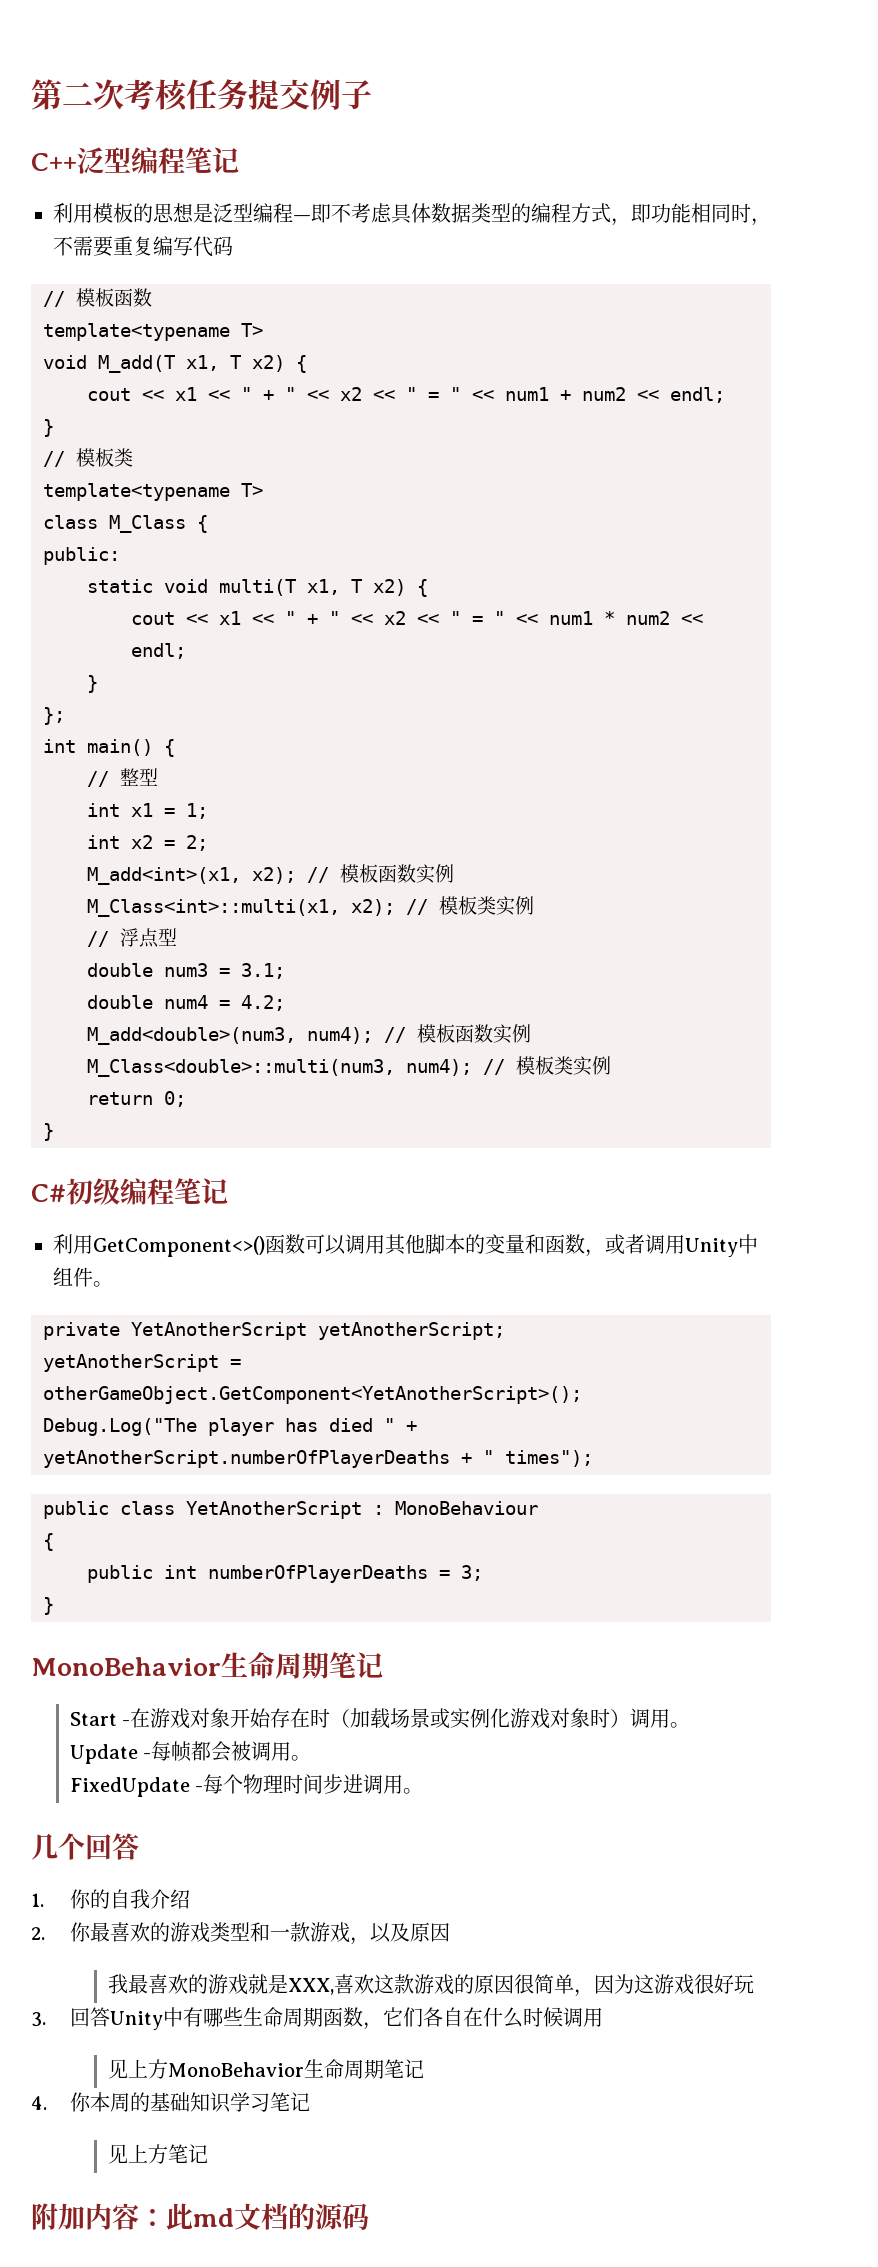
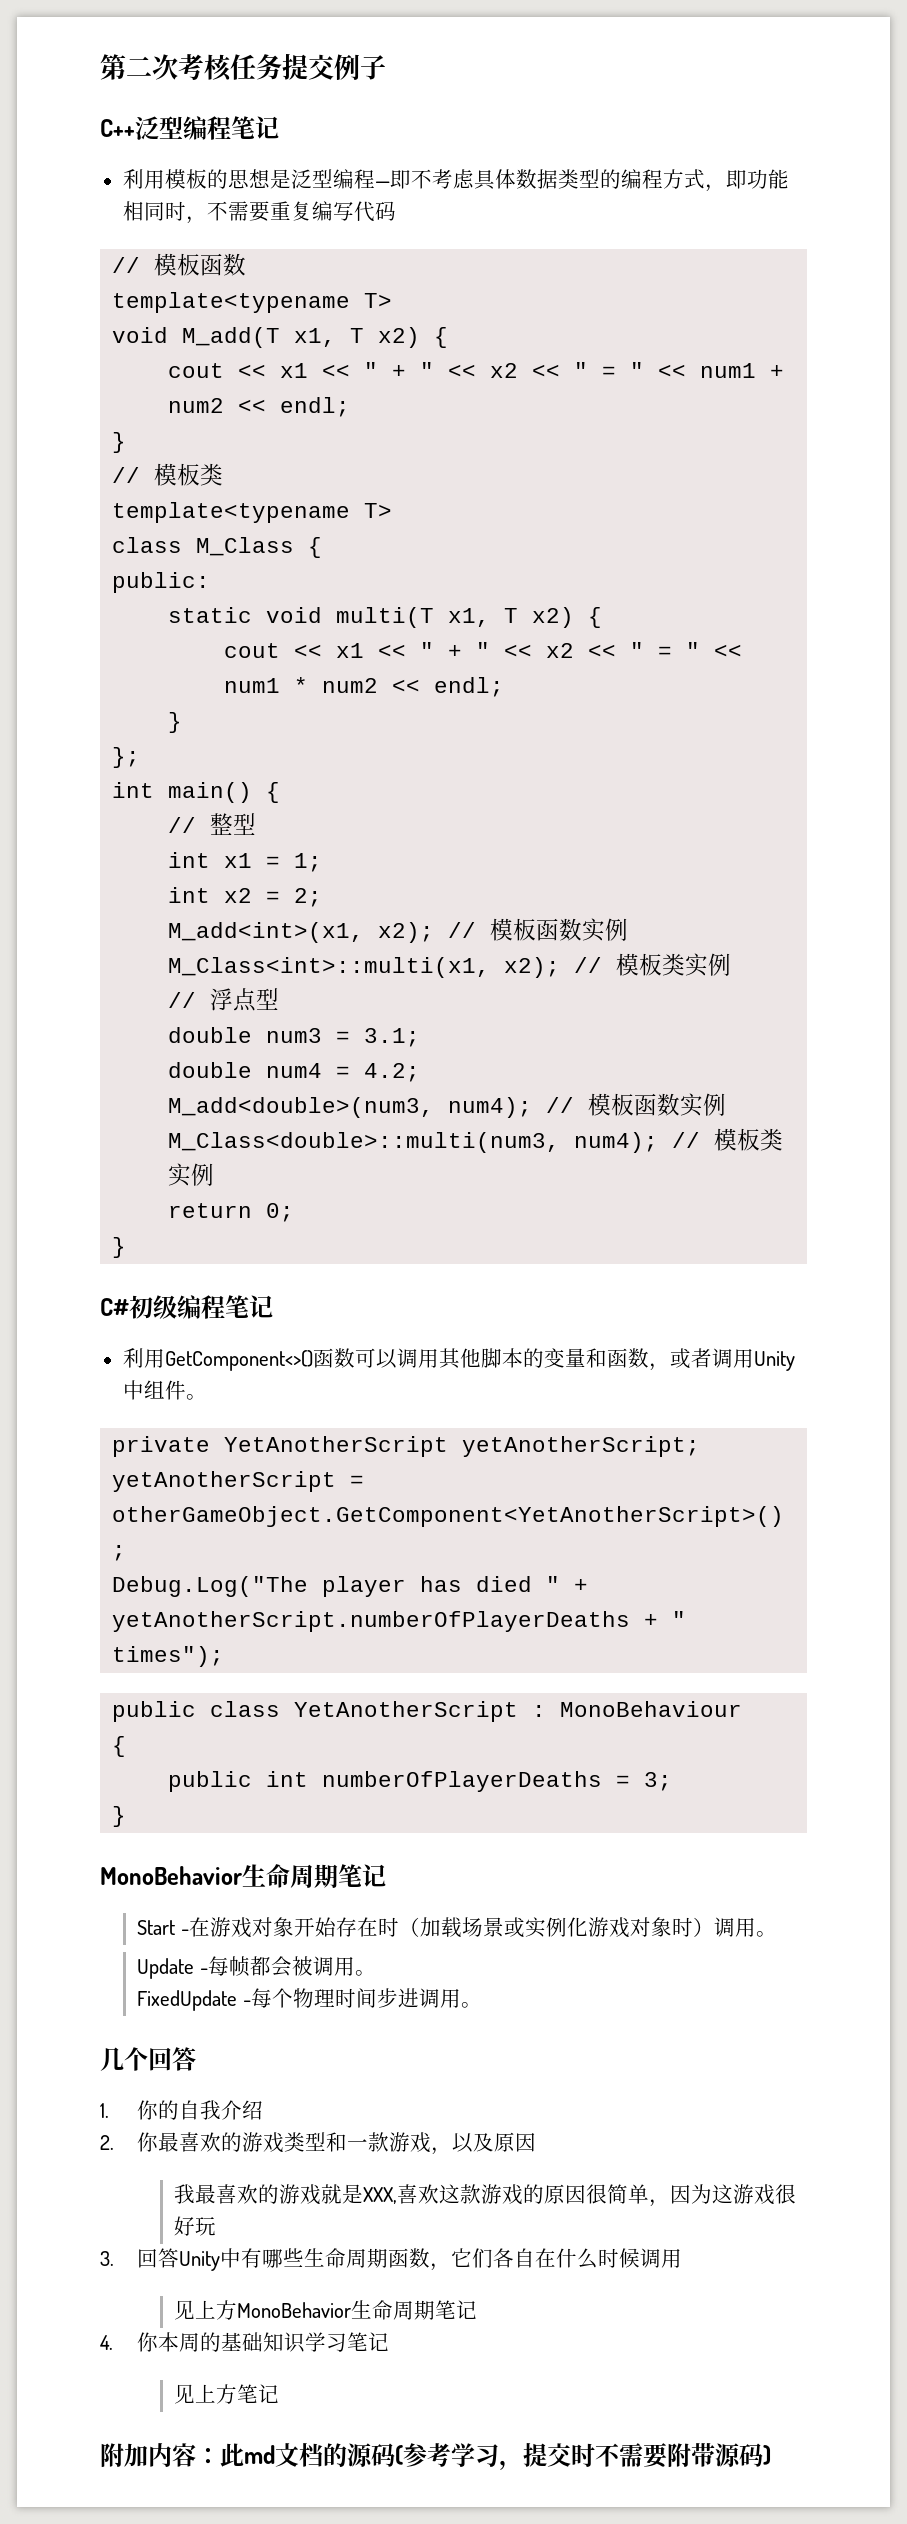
(369, 2216) none -> [395,2443,771,2470] (参考学习，提交时不需要附带源码)

